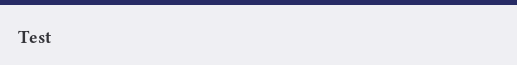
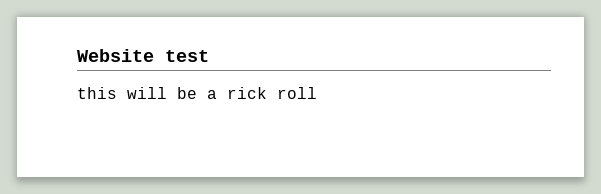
[18,30,51,43] Test -> [77,49,209,62] [77,87,317,99] Website test // this will be a rick roll

